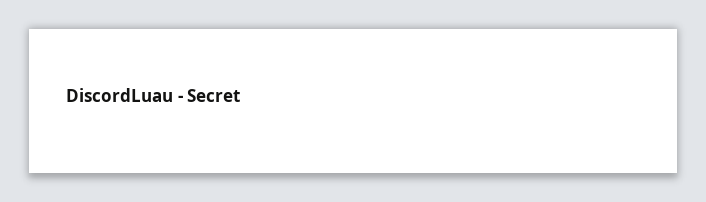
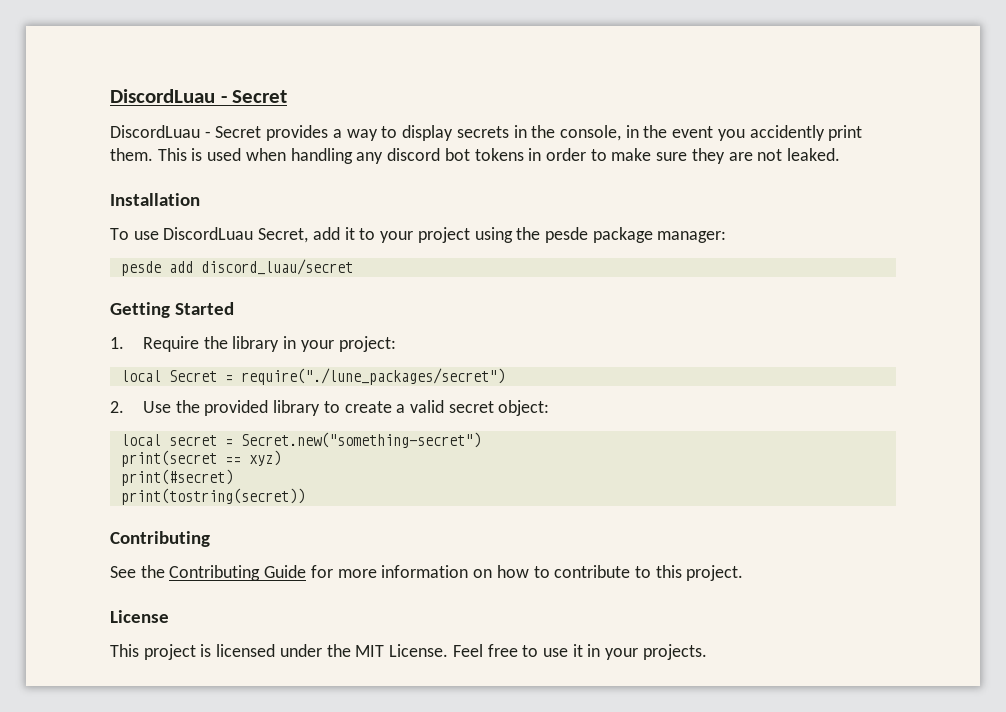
[66,88,241,102] DiscordLuau - Secret -> [110,89,288,103] [110,125,863,141] [110,148,841,164] [110,193,200,206] [110,227,727,243] [120,259,353,276] [110,302,235,318] [110,336,396,352] [120,368,505,385] [110,400,550,416] [120,432,481,448] [120,450,281,467] [120,469,233,486] [120,488,305,505] [110,531,210,547] [110,565,744,581] [110,610,169,623] [110,644,707,660] DiscordLuau - Secret // DiscordLuau - Secret provides a way to display secrets in the console, in the event you accidently print them. This is used when handling any discord bot tokens in order to make sure they are not leaked. // Installation // To use DiscordLuau Secret, add it to your project using the pesde package manager: // pesde add discord_luau/secret // Getting Started // 1. Require the library in your project: // local Secret = require("./lune_packages/secret") // 2. Use the provided library to create a valid secret object: // local secret = Secret.new("something-secret") // print(secret == xyz) // print(#secret) // print(tostring(secret)) // Contributing // See the Contributing Guide for more information on how to contribute to this project. // License // This project is licensed under the MIT License. Feel free to use it in your projects.

